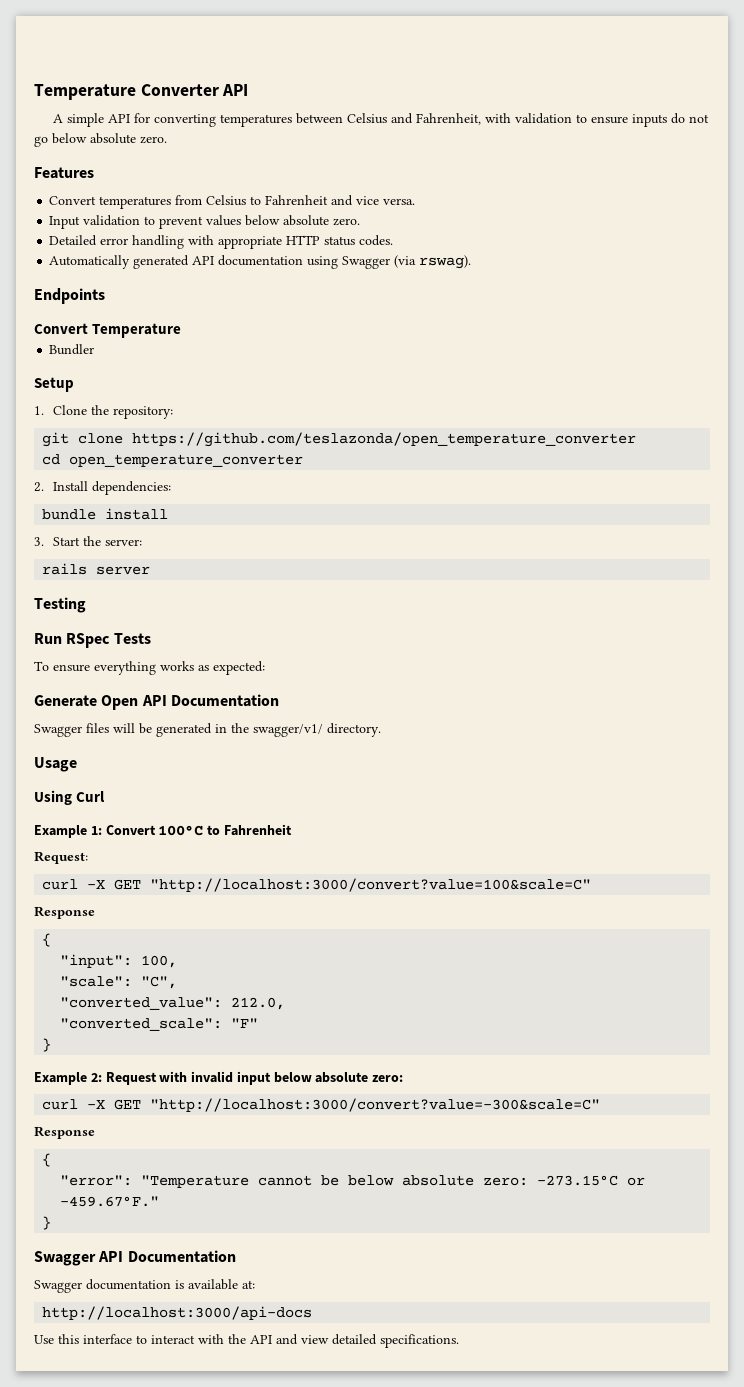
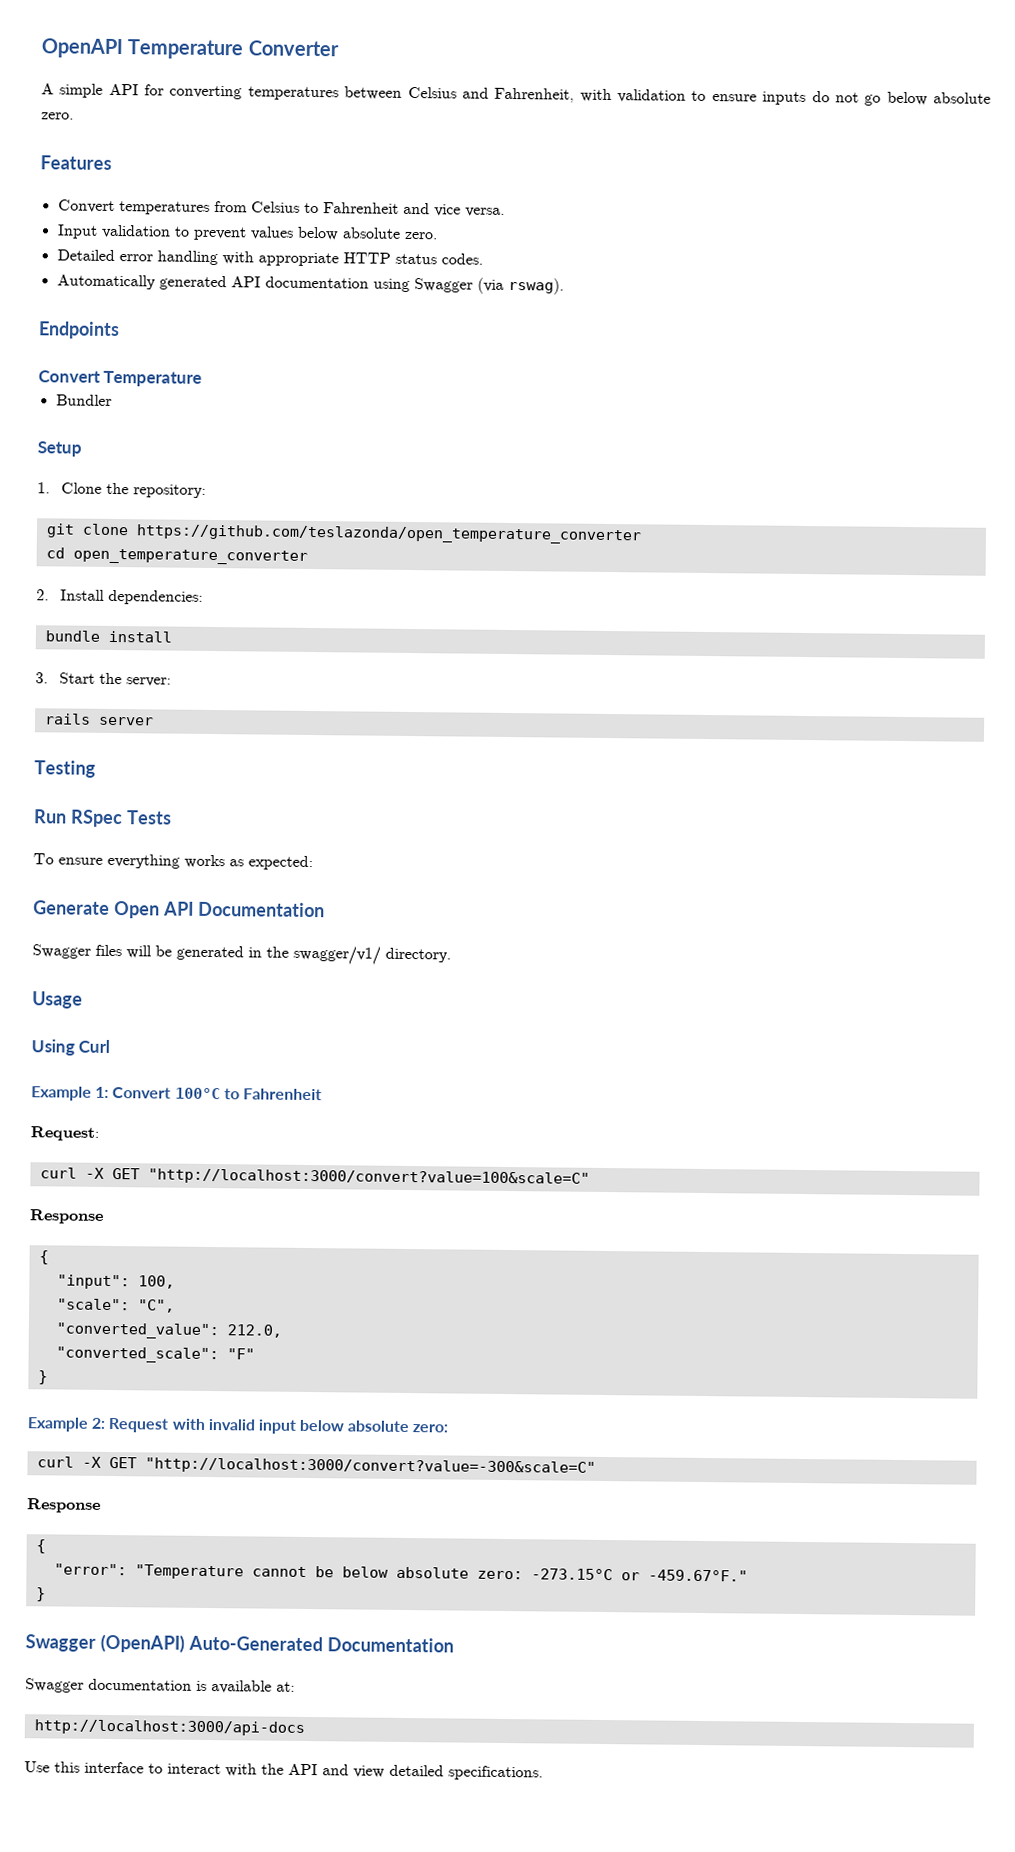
(34, 92) none -> [41,38,123,59] OpenAPI
[222,84,249,96] API -> (339, 48) none
[98,1251,124,1262] API -> [99,1633,323,1653] (OpenAPI) Auto-Generated

